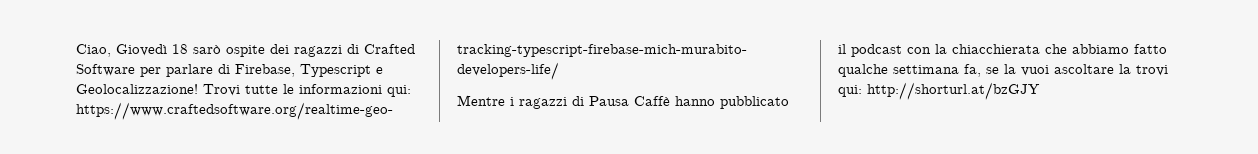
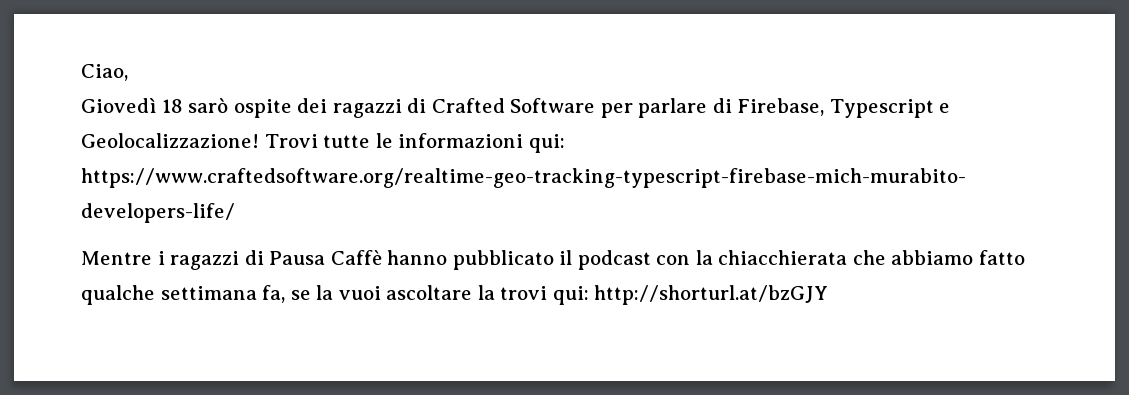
(111, 50) none -> (128, 72) //

